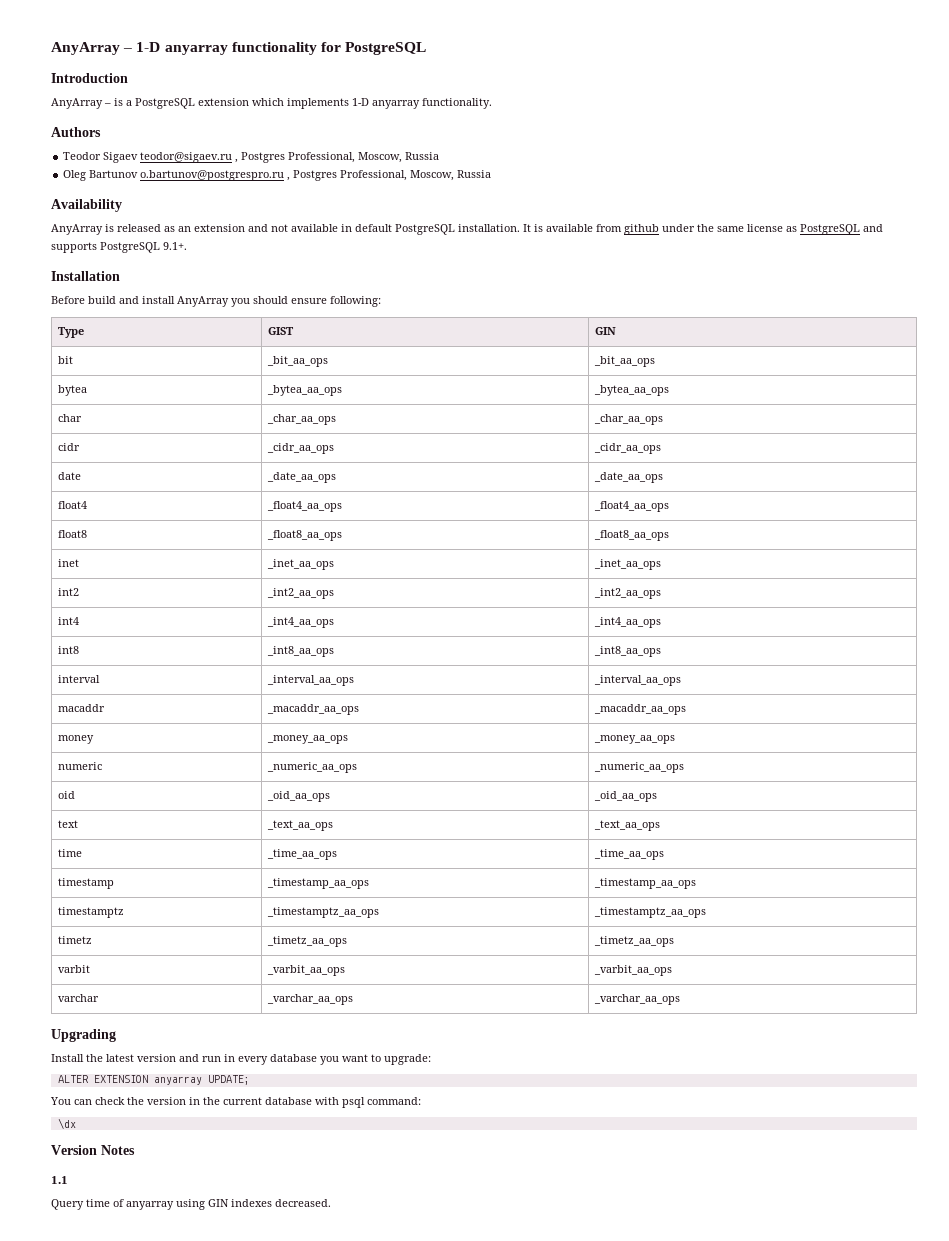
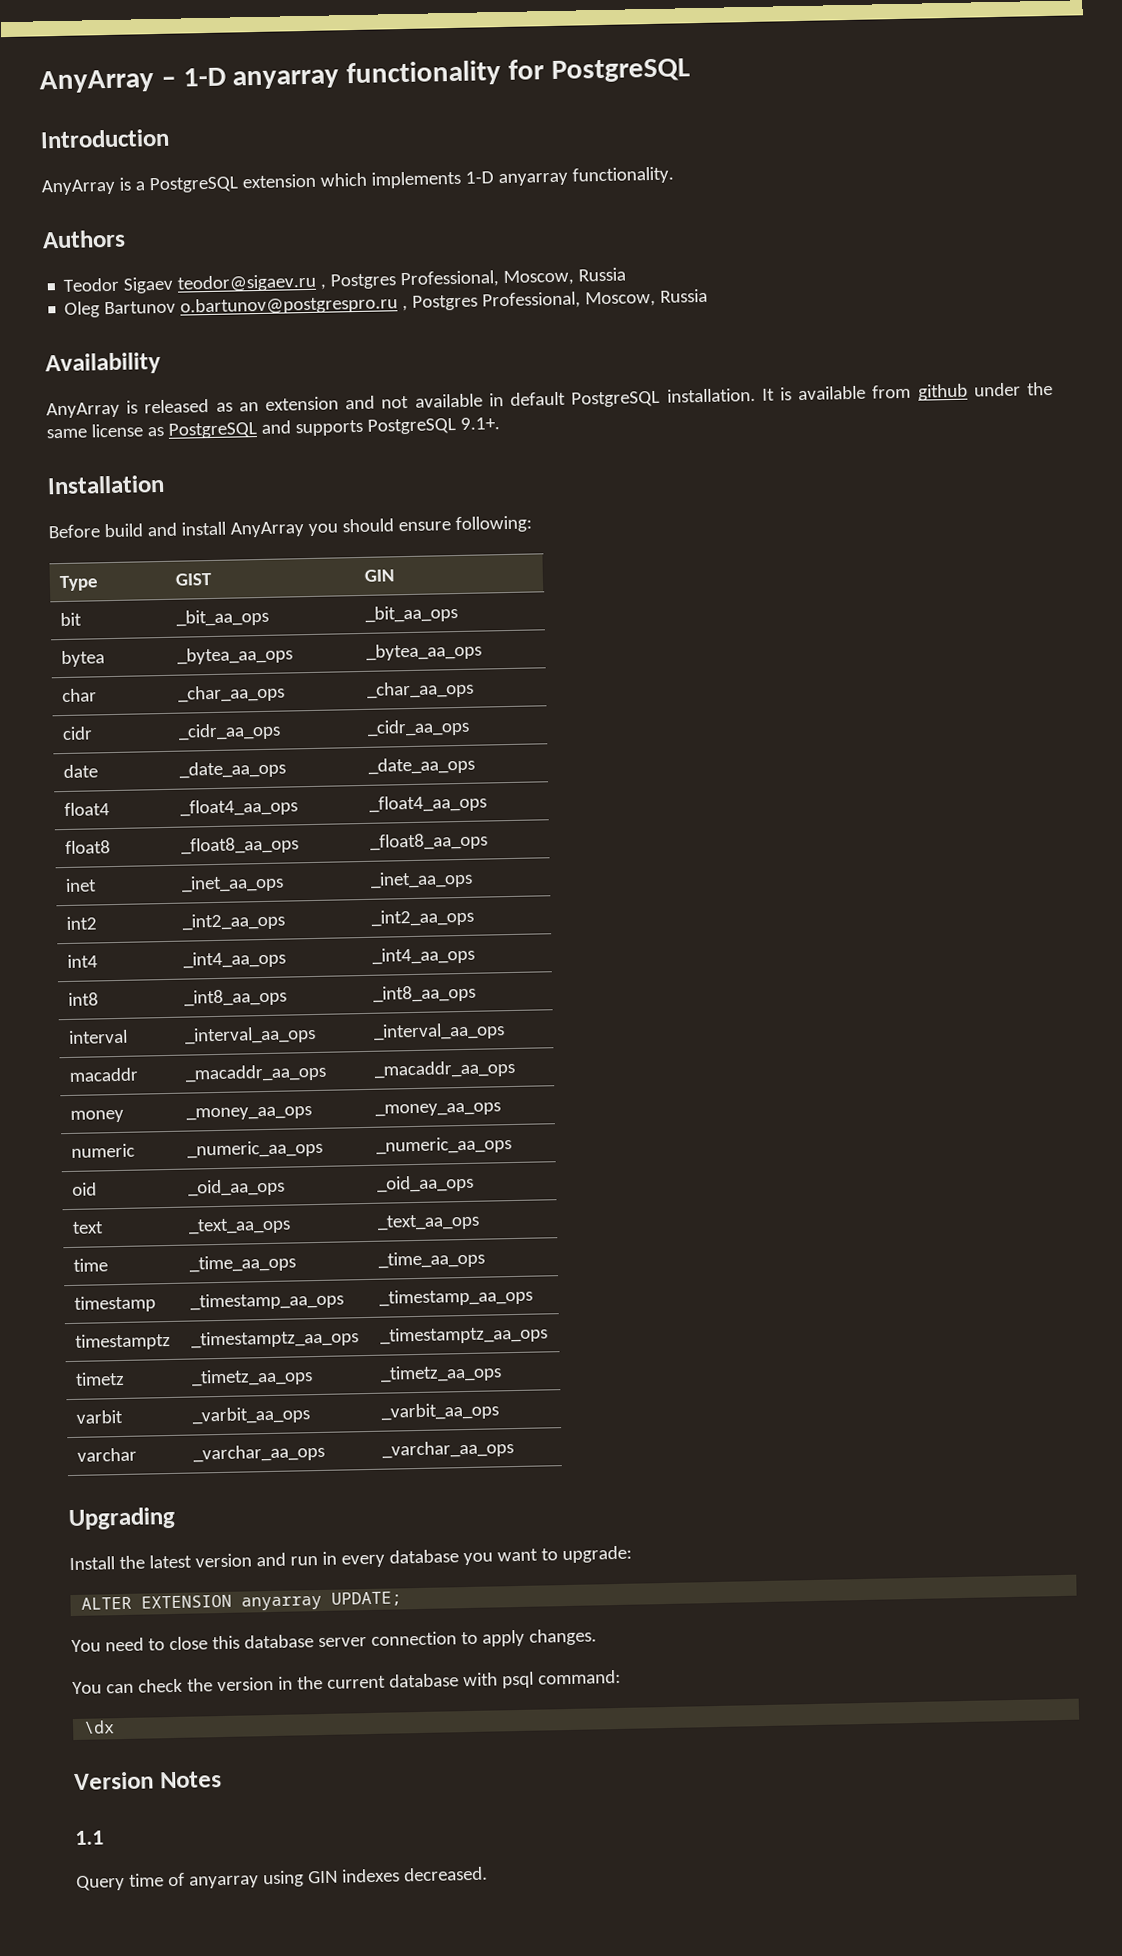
[104,103,111,106] – -> (116, 187) none
(250, 1080) none -> [71,1628,597,1653] // You need to close this database server connection to apply changes.

